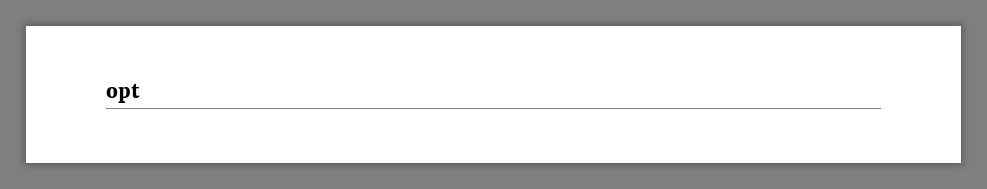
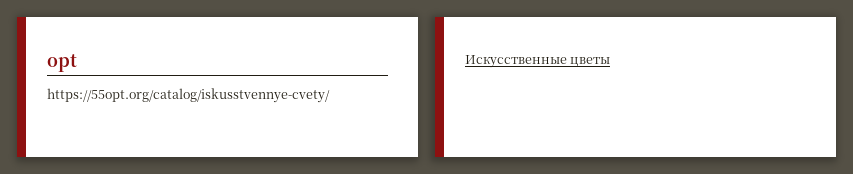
(140, 93) none -> [47,88,330,103] [465,55,611,68] // https://55opt.org/catalog/iskusstvennye-cvety/ Искусственные цветы

